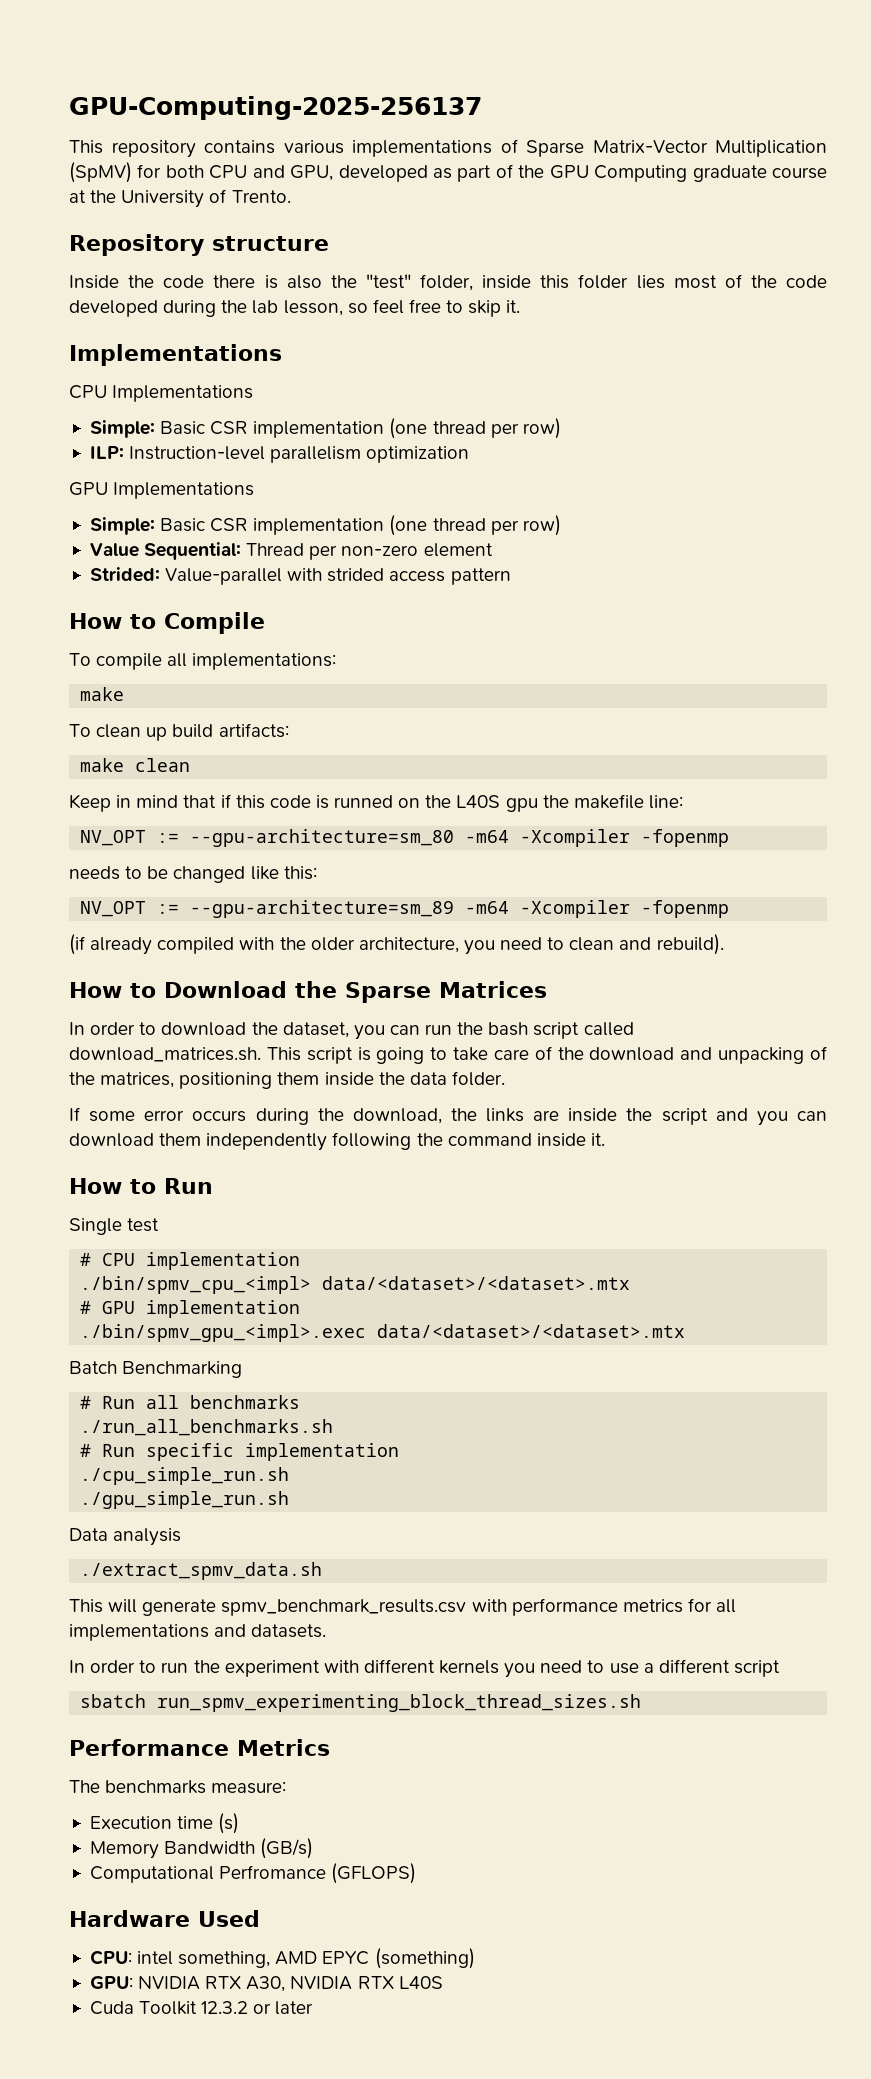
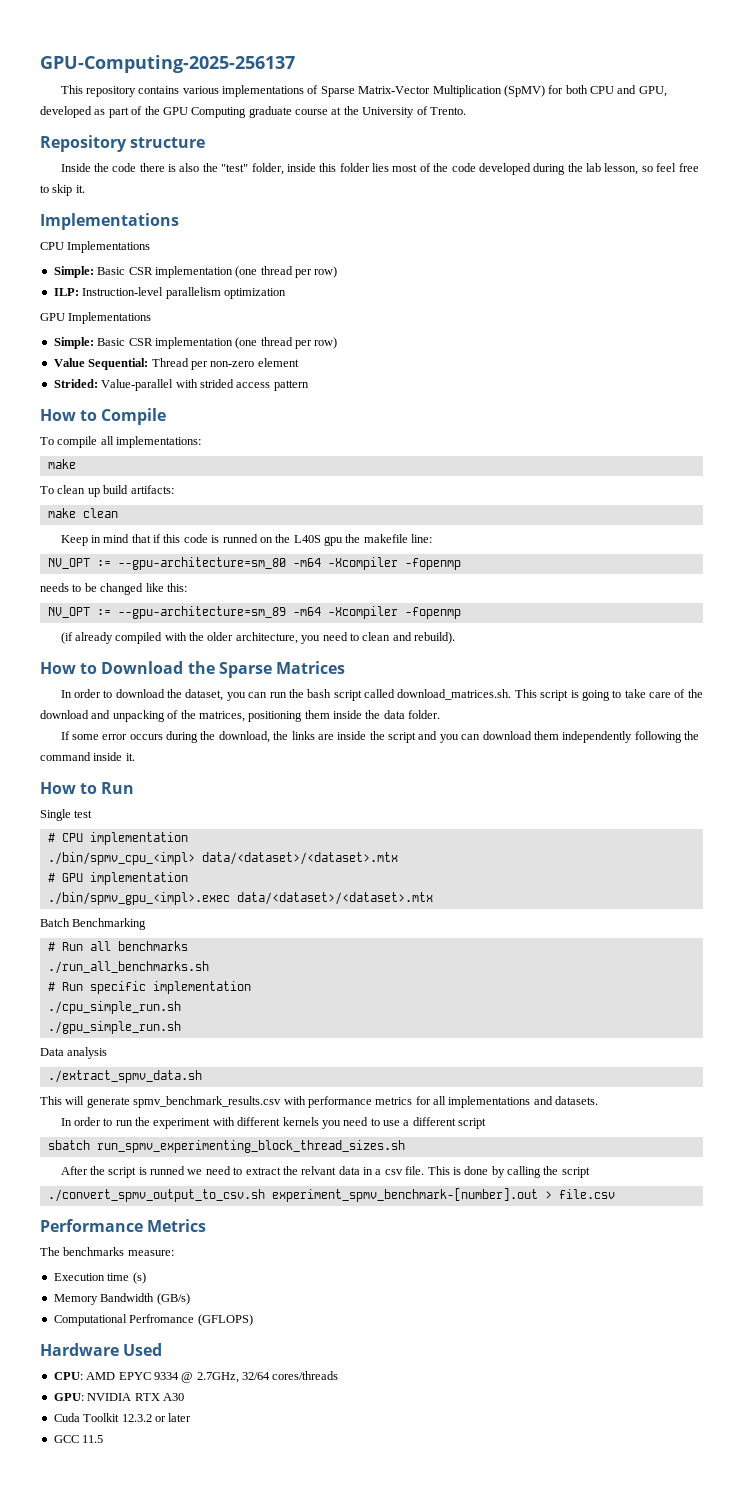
(642, 1703) none -> [60,1166,590,1178] [47,1188,615,1202] // After the script is runned we need to extract the relvant data in a csv file. This is done by calling the script // ./convert_spmv_output_to_csv.sh experiment_spmv_benchmark-[number].out > file.csv
[137,1948,475,1969] intel something, AMD EPYC (something) -> [86,1371,339,1383] AMD EPYC 9334 @ 2.7GHz, 32/64 cores/threads
[246,1976,443,1992] A30, NVIDIA RTX L40S -> [162,1393,184,1401] A30
(314, 2008) none -> [53,1435,104,1443] // GCC 11.5

